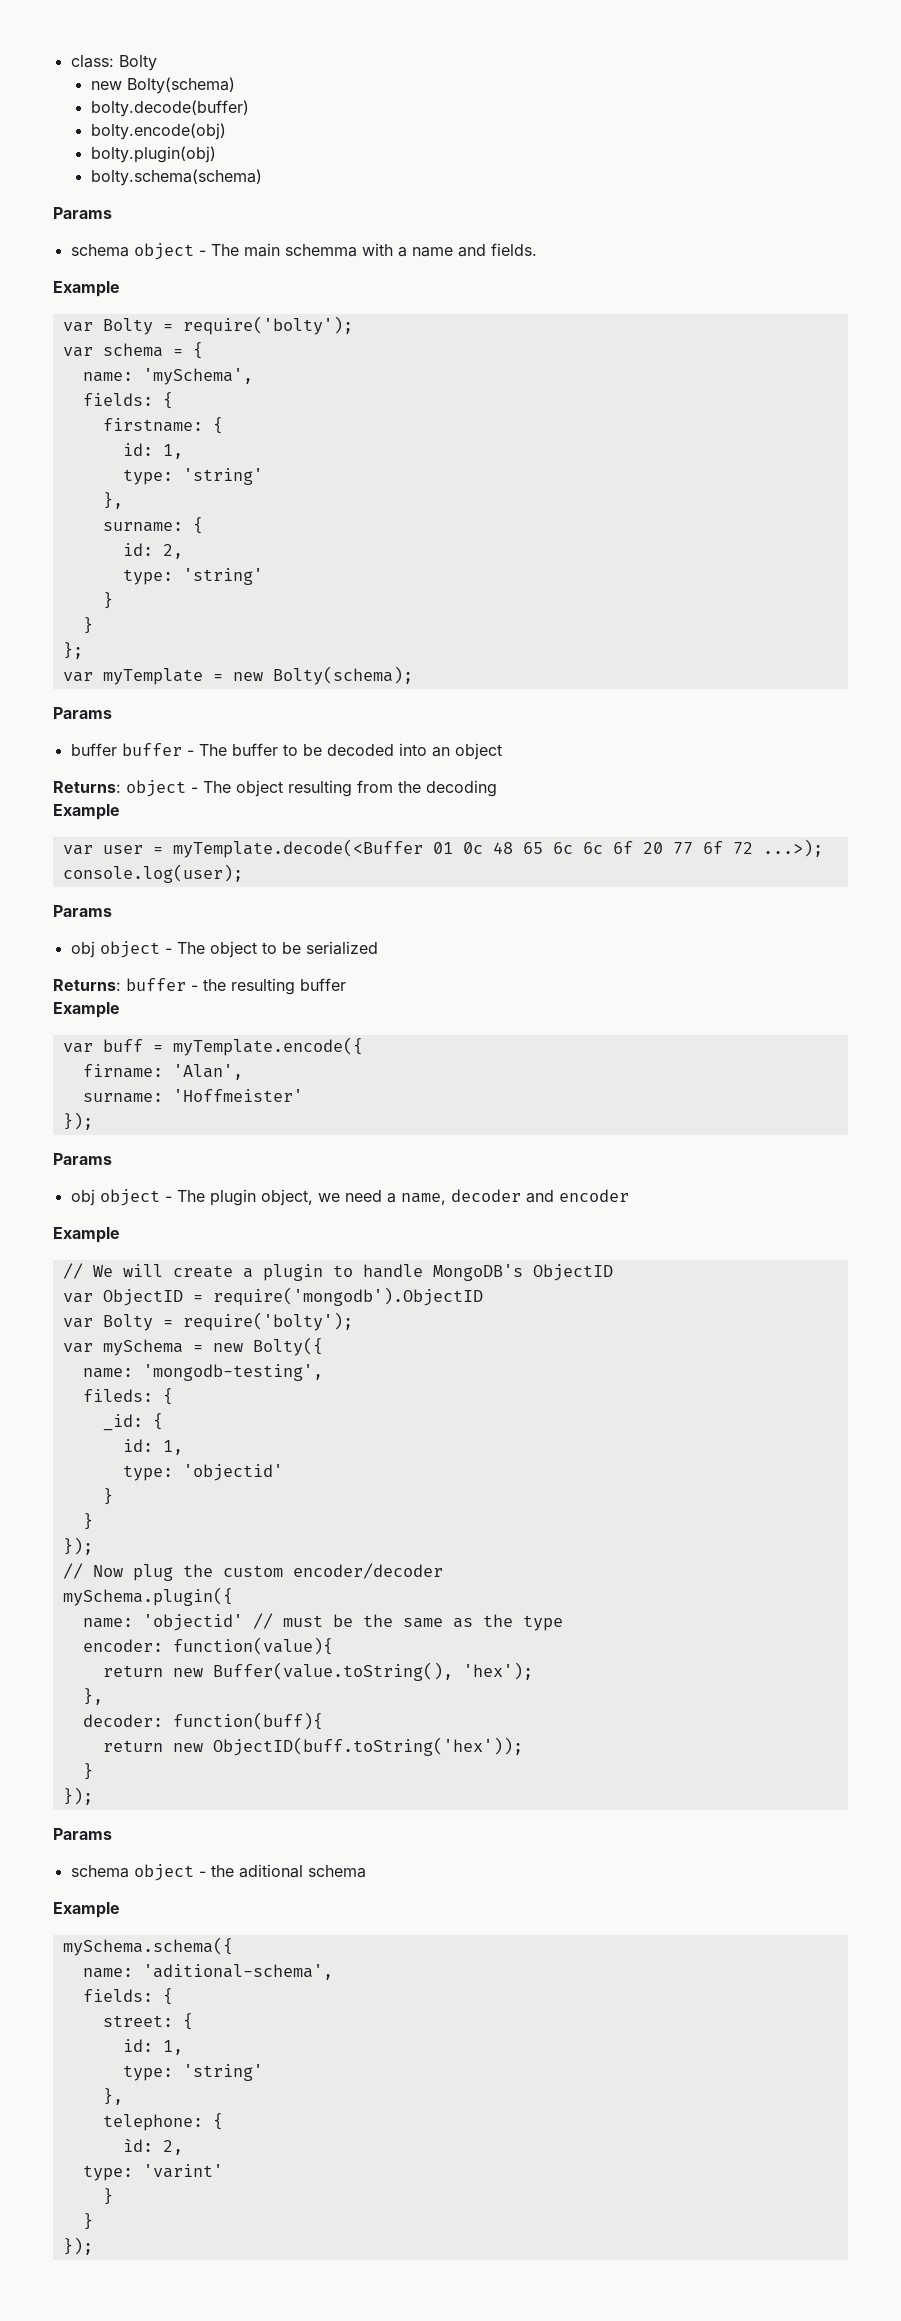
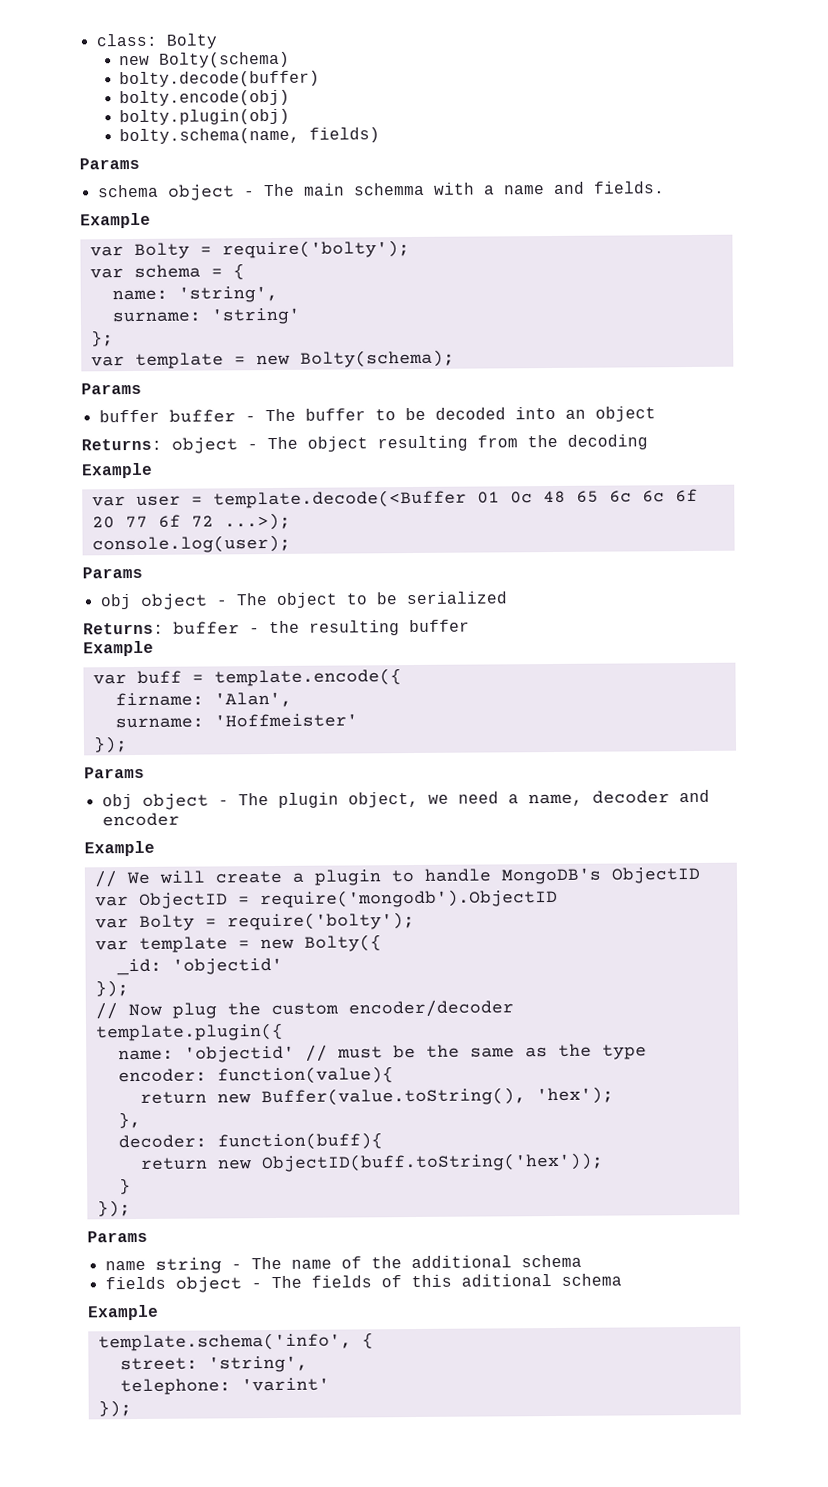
[90,169,262,186] bolty.schema(schema) -> [119,127,381,145] bolty.schema(name, fields)
[142,368,253,385] [82,392,173,409] [102,417,223,434] [122,443,183,459] [122,468,263,485] [102,492,123,509] [102,517,203,534] [122,543,183,559] [122,568,263,585] [102,592,113,609] [82,617,93,634] 'mySchema', // fields: { // firstname: { // id: 1, // type: 'string' // }, // surname: { // id: 2, // type: 'string' // } // } -> [177,285,278,303] [111,307,300,325] 'string', // surname: 'string'
[102,668,203,685] myTemplate -> [134,352,224,369] template
[172,839,423,858] myTemplate.decode(<Buffer -> [212,489,467,509] template.decode(<Buffer
[172,1037,363,1056] myTemplate.encode({ -> [213,668,402,687] template.encode({
[102,1339,183,1356] mySchema -> [138,936,228,953] template
[82,1364,323,1381] [82,1388,173,1405] [102,1413,163,1431] [122,1439,183,1455] [122,1464,283,1481] [102,1488,113,1505] [82,1513,93,1530] name: 'mongodb-testing', // fileds: { // _id: { // id: 1, // type: 'objectid' // } // } -> [115,957,283,976] _id: 'objectid'
[62,1587,233,1606] mySchema.plugin({ -> [95,1022,284,1042] template.plugin({
[70,1864,234,1881] schema object - the -> [104,1254,582,1274] [104,1274,452,1293] name string - The name of the additional schema // fields object - The fields of this
[62,1937,233,1956] [82,1964,333,1980] [82,1988,173,2005] [102,2013,193,2030] [122,2039,183,2055] [122,2064,263,2081] [102,2088,123,2105] [102,2113,223,2131] [122,2138,183,2155] [82,2165,133,2181] mySchema.schema({ // name: 'aditional-schema', // fields: { // street: { // id: 1, // type: 'string' // }, // telephone: { // ìd: 2, // type: -> [97,1332,374,1352] [119,1355,308,1373] [119,1378,231,1396] template.schema('info', { // street: 'string', // telephone:
[102,2188,113,2205] [82,2213,93,2230] // } // } -> (330, 1384) none

